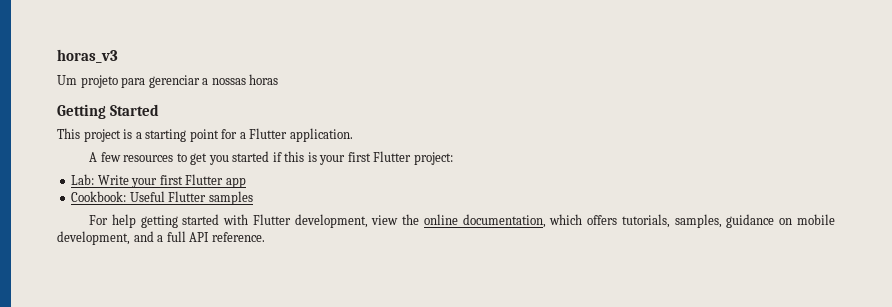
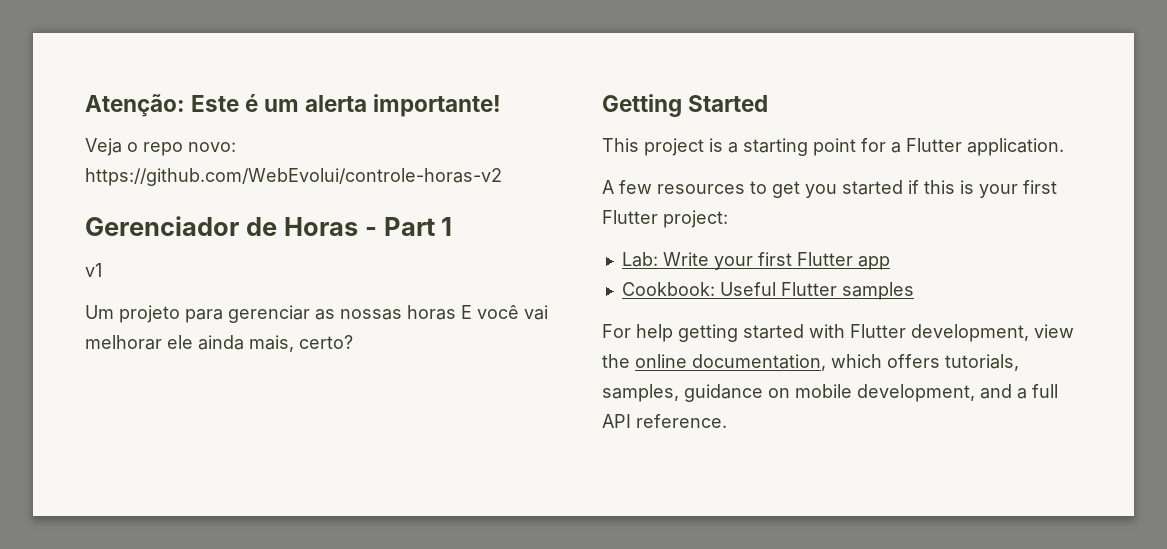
[57,49,118,63] horas_v3 -> [85,94,502,117] [85,138,236,156] [85,168,502,186] [85,216,453,236] [85,263,102,277] Atenção: Este é um alerta importante! // Veja o repo novo: https://github.com/WebEvolui/controle-horas-v2 // Gerenciador de Horas - Part 1 // v1
[202,78,209,85] a -> [315,309,335,320] as
(279, 79) none -> [461,305,548,320] [85,335,353,352] E você vai melhorar ele ainda mais, certo?

